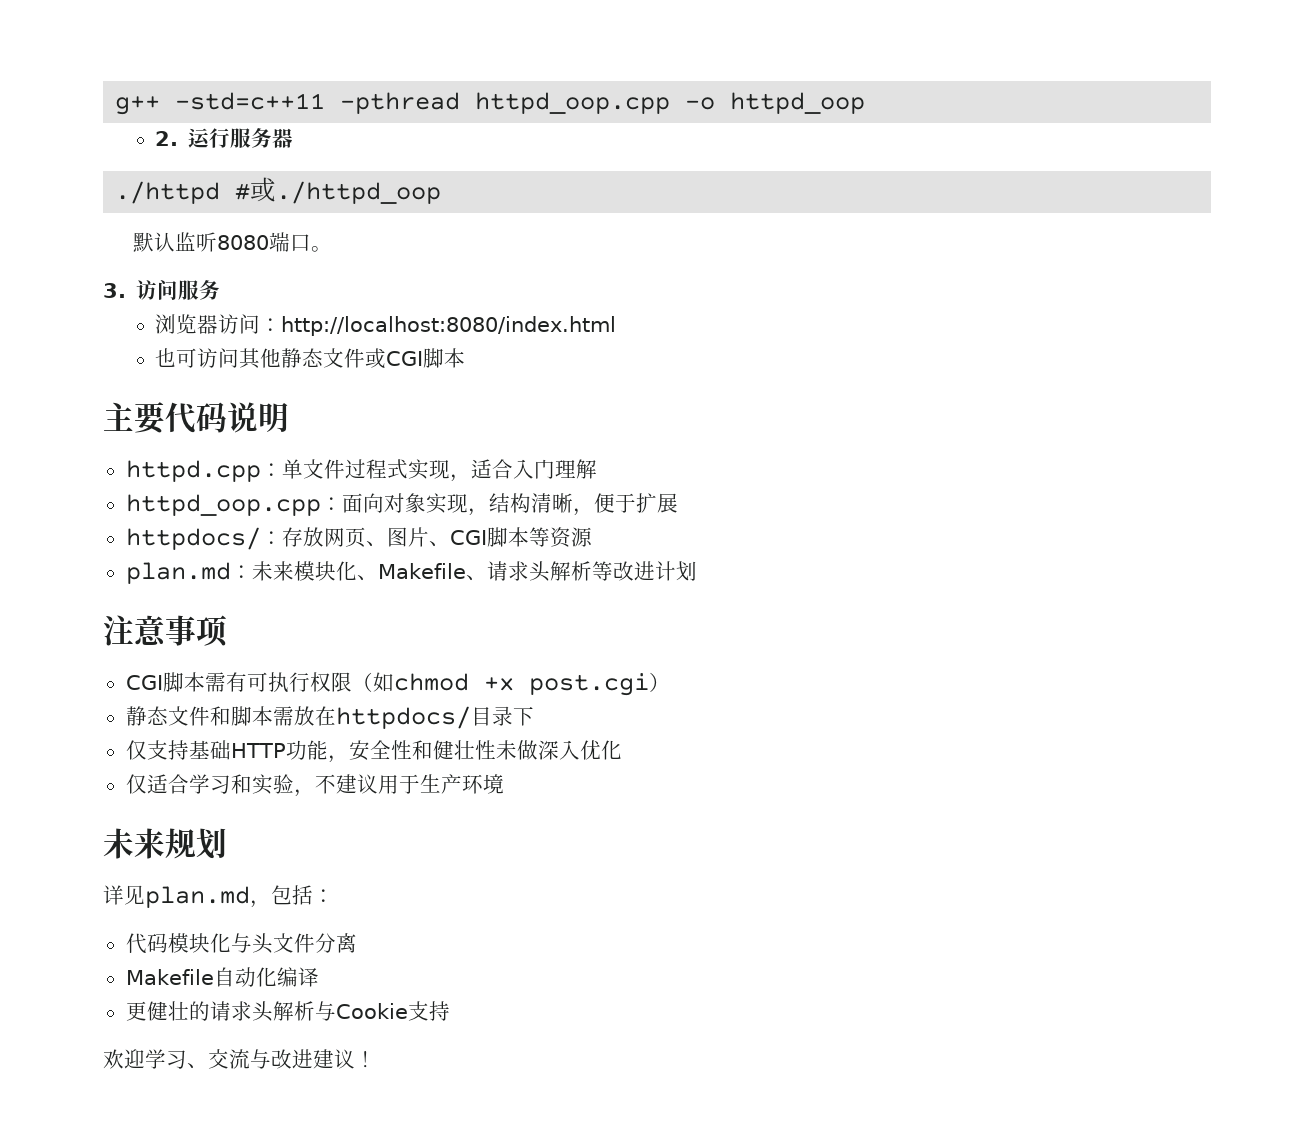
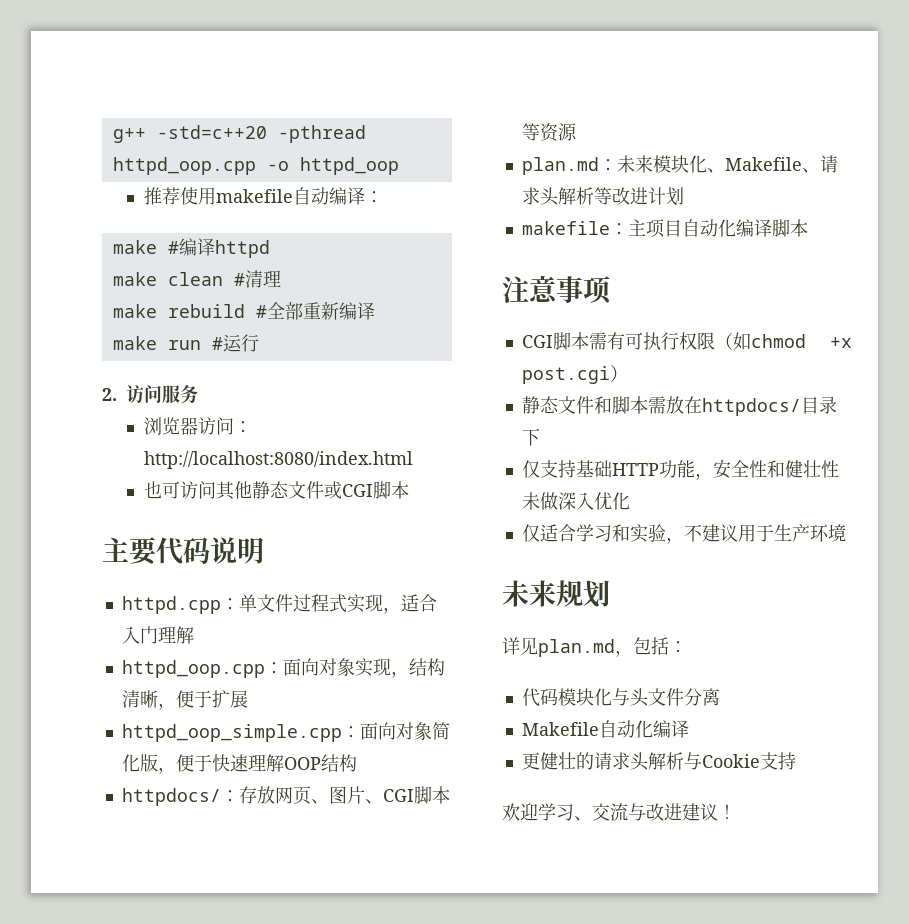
[175,92,326,110] -std=c++11 -> [156,125,267,139] -std=c++20
[155,128,294,148] [115,177,442,204] [132,232,332,252] [103,283,126,298] 2.运行服务器 // ./httpd #或./httpd_oop // 默认监听8080端口。 // 3. -> [143,187,383,205] [112,238,270,258] [112,270,281,288] [112,302,375,320] [112,334,259,352] [102,388,117,401] 推荐使用makefile自动编译： // make #编译httpd // make clean #清理 // make rebuild #全部重新编译 // make run #运行 // 2.
(678, 503) none -> [121,722,450,742] [121,754,357,774] // httpd_oop_simple.cpp：面向对象简化版，便于快速理解OOP结构
(697, 571) none -> [521,219,808,238] // makefile：主项目自动化编译脚本

